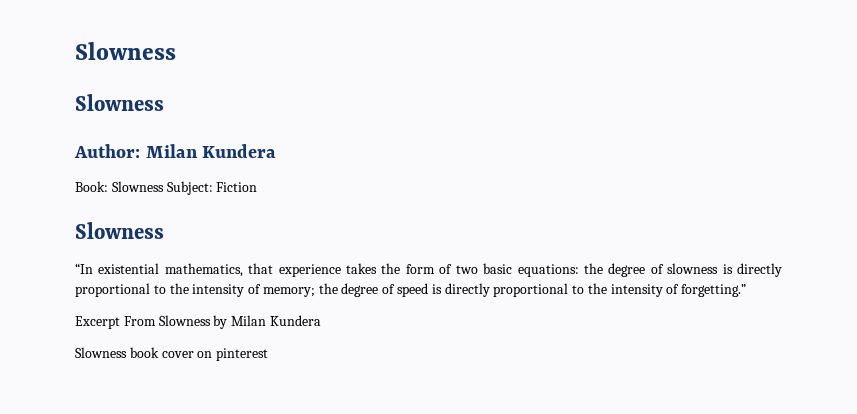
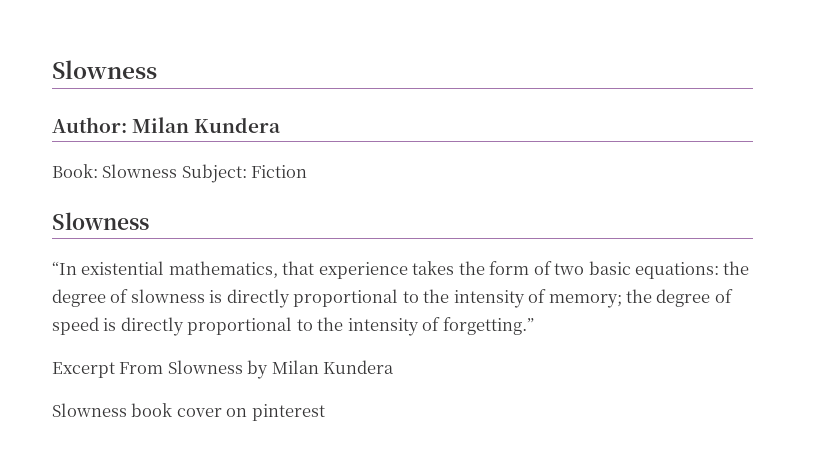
[75,42,176,60] [75,94,164,111] Slowness // Slowness -> [52,60,157,79] Slowness

